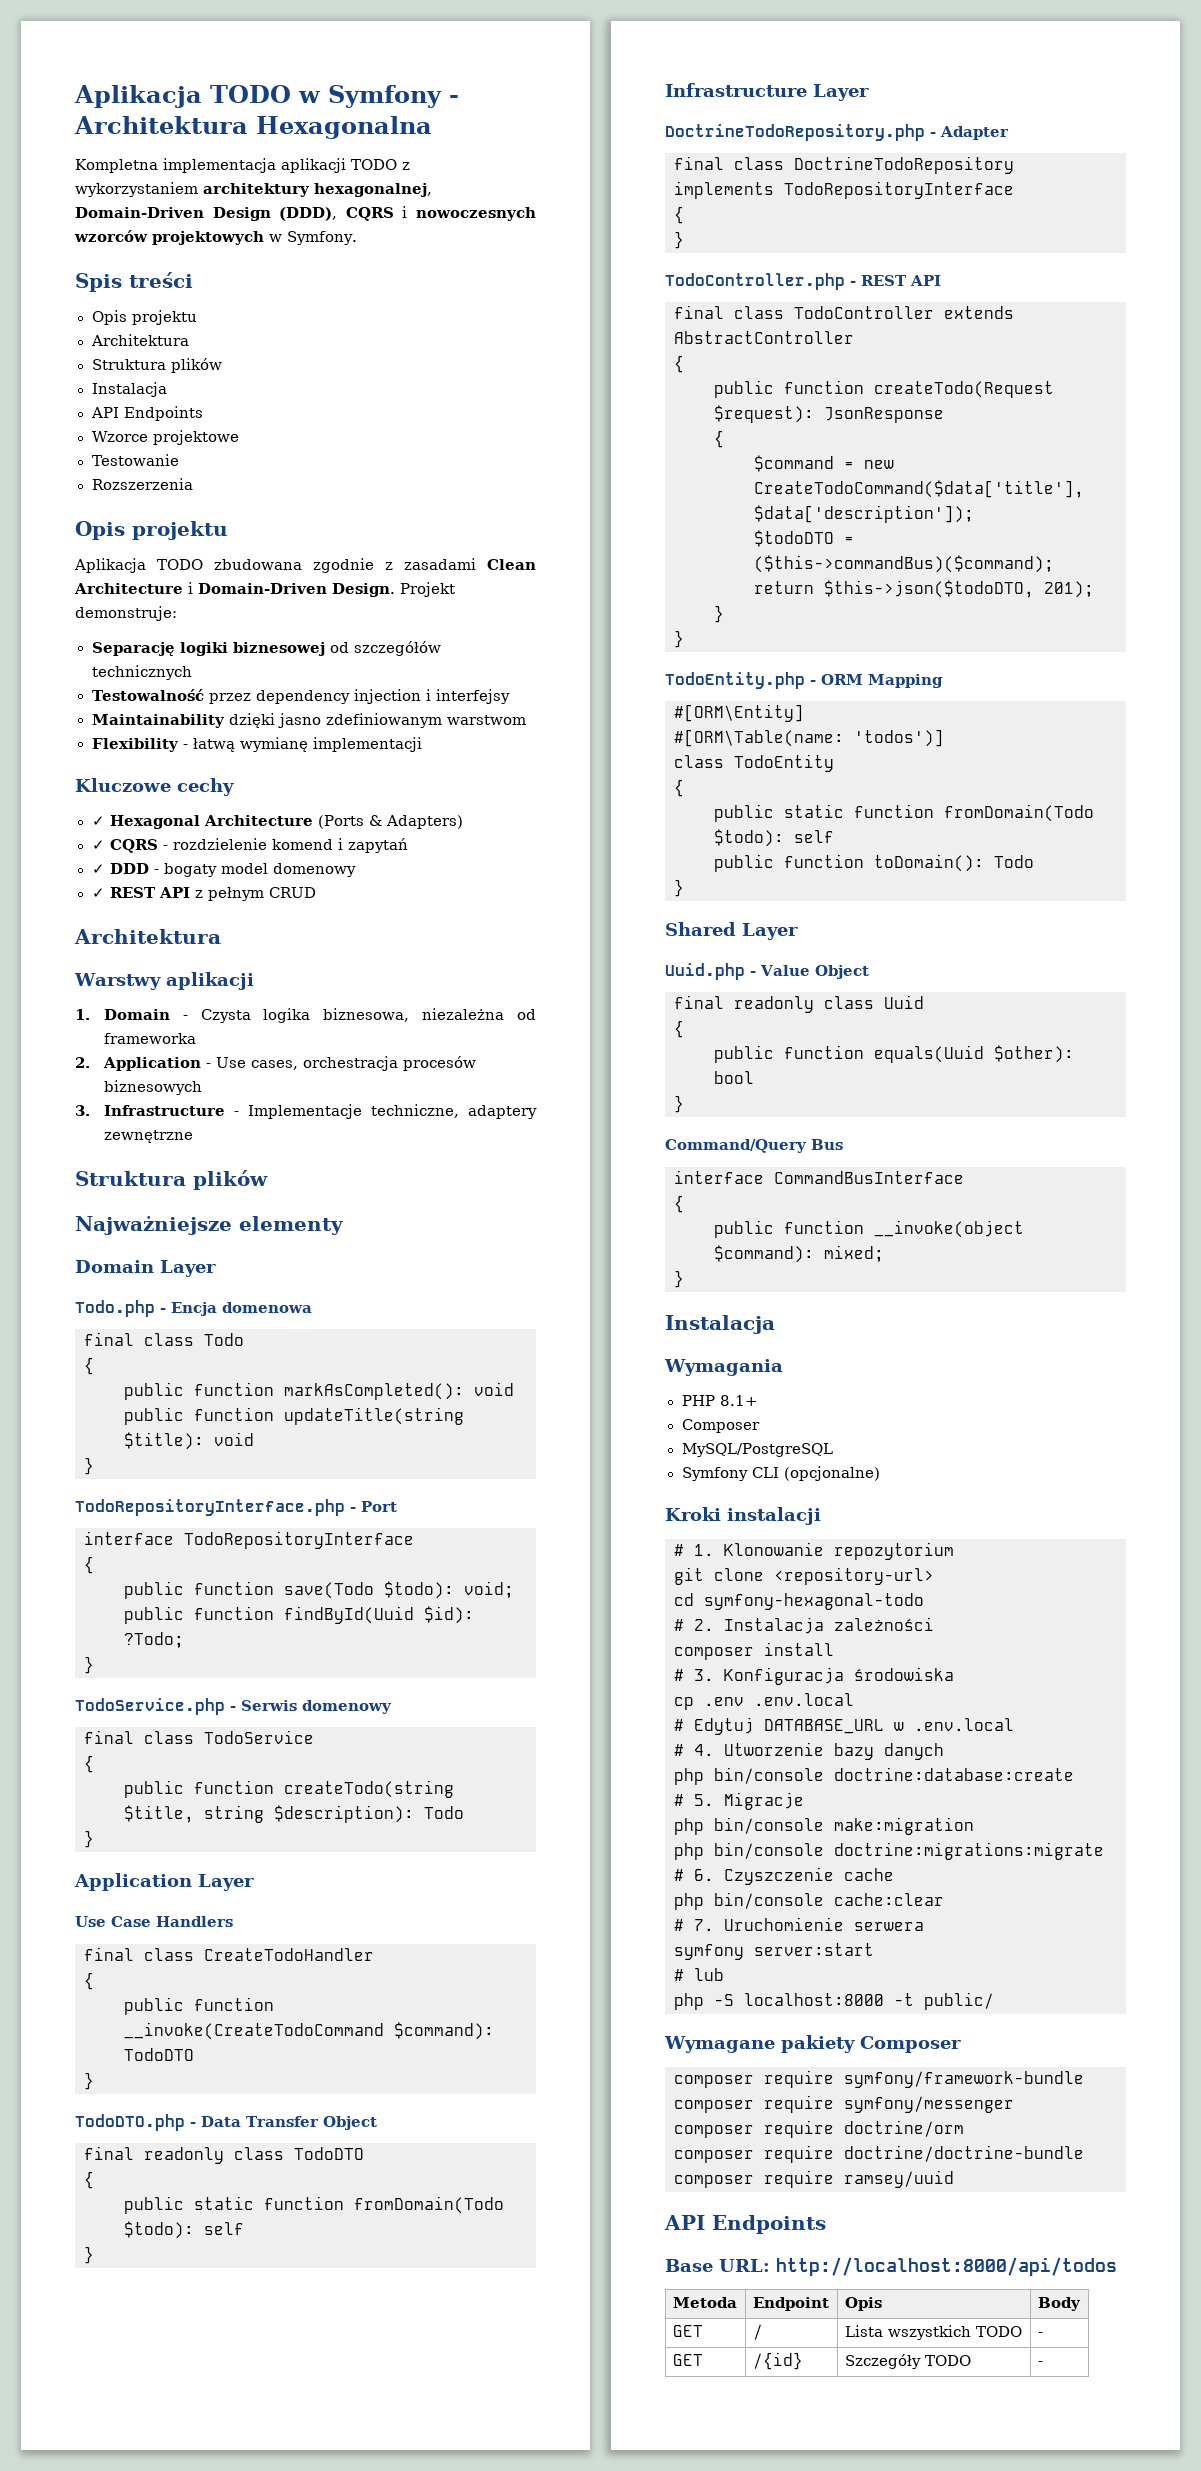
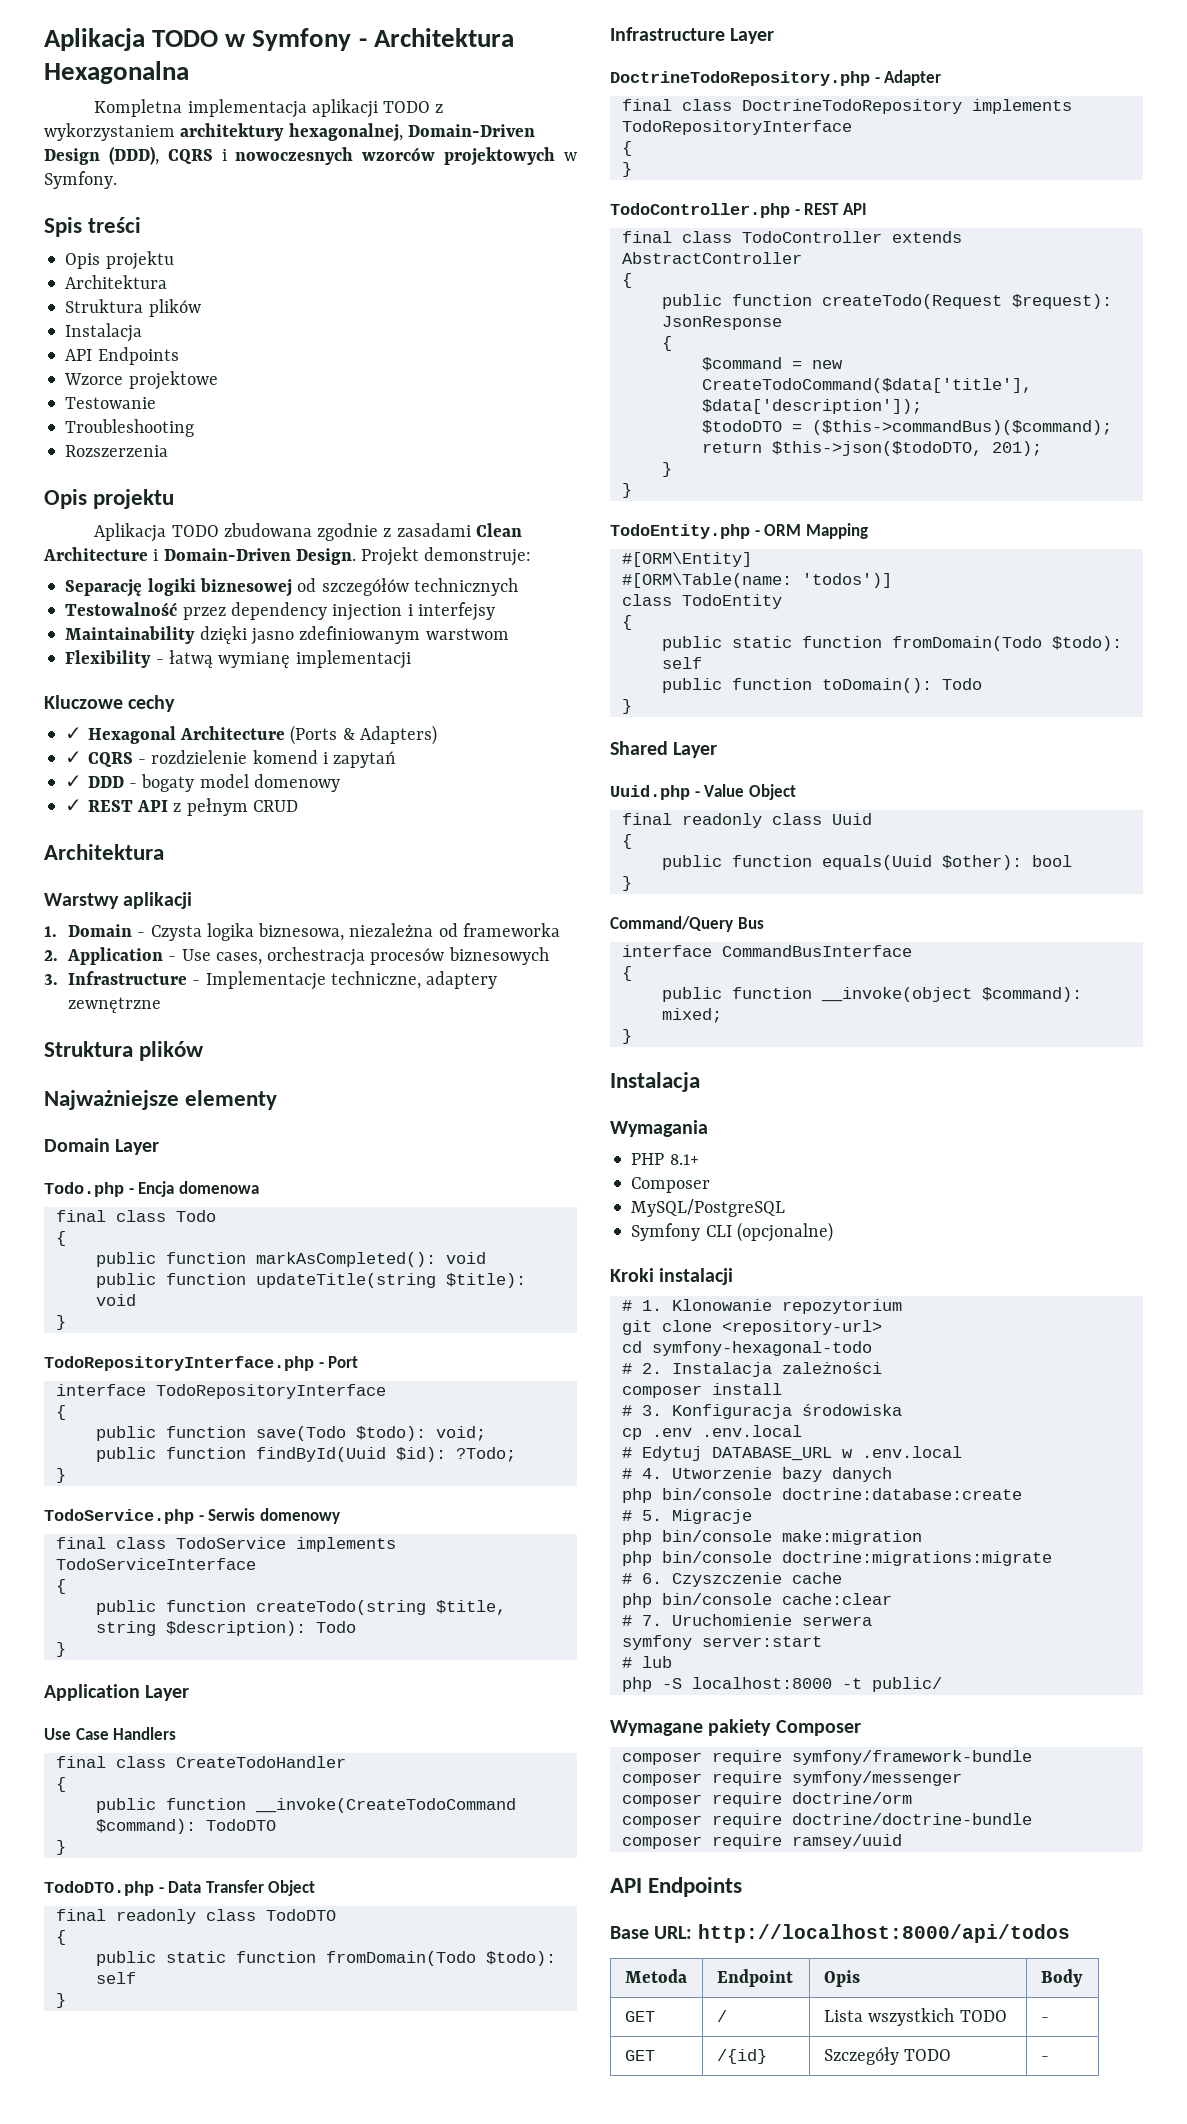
(180, 460) none -> [65,419,195,437] // Troubleshooting
(314, 1737) none -> [295,1537,396,1552] [55,1558,256,1570] implements TodoServiceInterface

